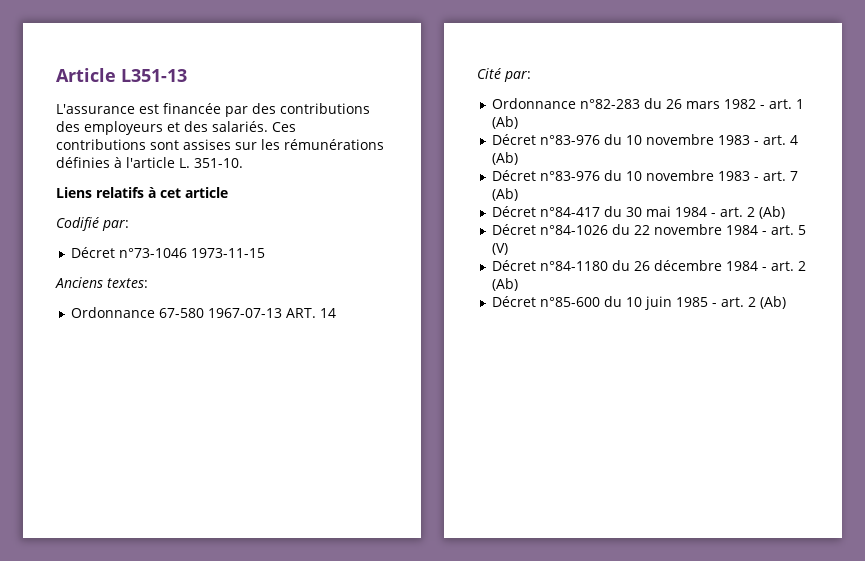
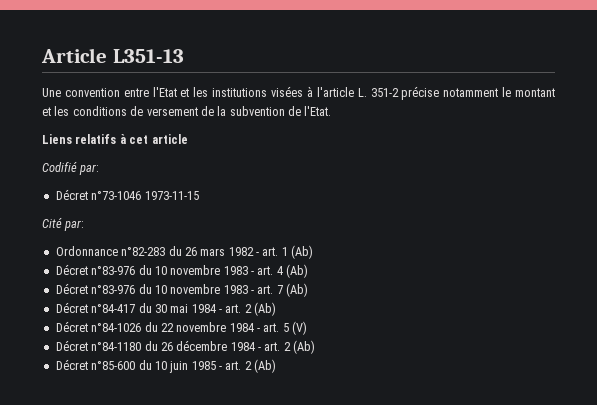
[56,103,370,117] [56,121,296,135] [56,139,384,150] [56,157,243,168] L'assurance est financée par des contributions des employeurs et des salariés. Ces contributions sont assises sur les rémunérations définies à l'article L. 351-10. -> [42,86,556,100] [42,106,332,116] Une convention entre l'Etat et les institutions visées à l'article L. 351-2 précise notamment le montant et les conditions de versement de la subvention de l'Etat.
[55,277,148,288] [71,307,337,318] // Anciens textes: // Ordonnance 67-580 1967-07-13 ART. 14 -> (199, 195) none

